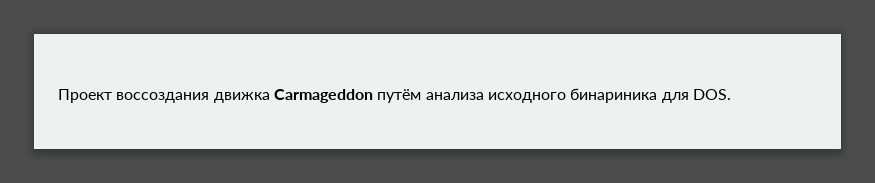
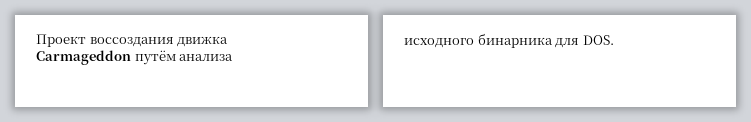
[570,88,658,103] бинариника -> [477,33,553,48] бинарника

